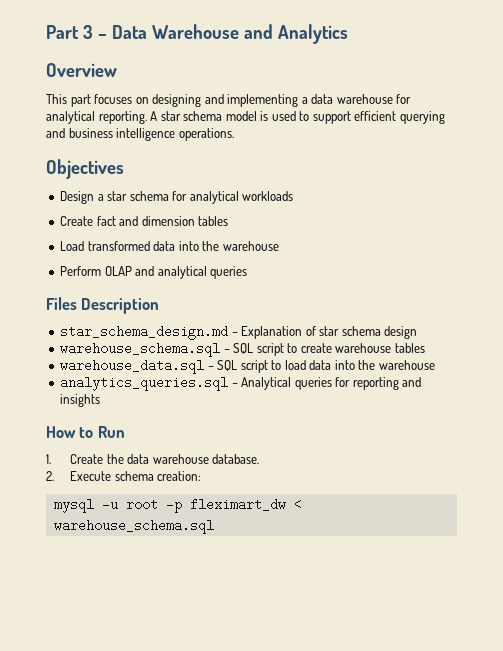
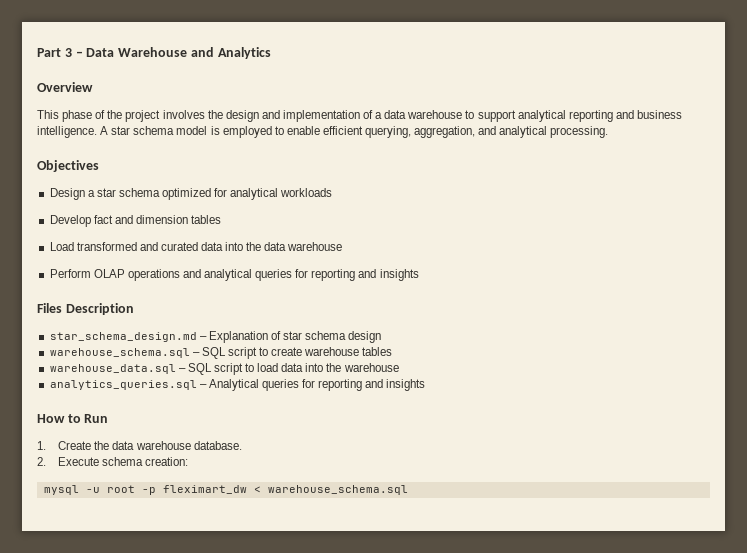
[70,94,412,107] [46,111,147,124] part focuses on designing and implementing a data warehouse for analytical reporting. -> [62,110,682,122] [37,126,97,138] phase of the project involves the design and implementation of a data warehouse to support analytical reporting and business intelligence.
[271,111,445,124] [46,128,234,141] used to support efficient querying and business intelligence operations. -> [222,126,609,138] employed to enable efficient querying, aggregation, and analytical processing.
(169, 196) none -> [162,188,212,200] optimized
[60,216,94,226] Create -> [49,215,91,227] Develop
[153,241,220,251] data into the -> [139,242,287,251] and curated data into the data
(132, 271) none -> [127,269,180,281] operations
(248, 272) none -> [295,269,419,281] for reporting and insights

